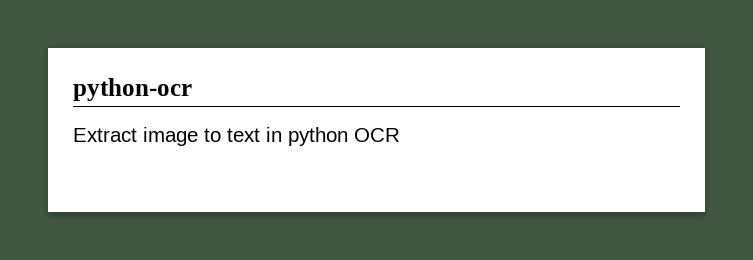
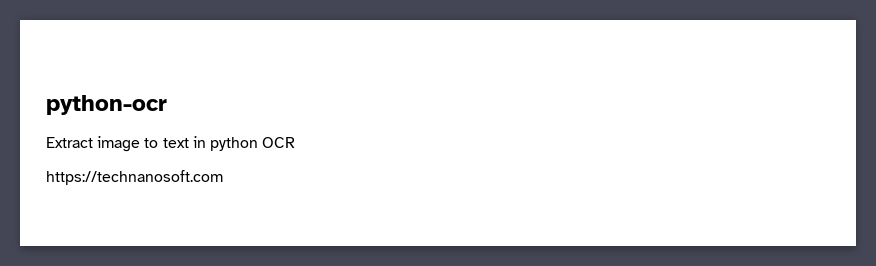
(400, 135) none -> [46,170,223,185] // https://technanosoft.com

